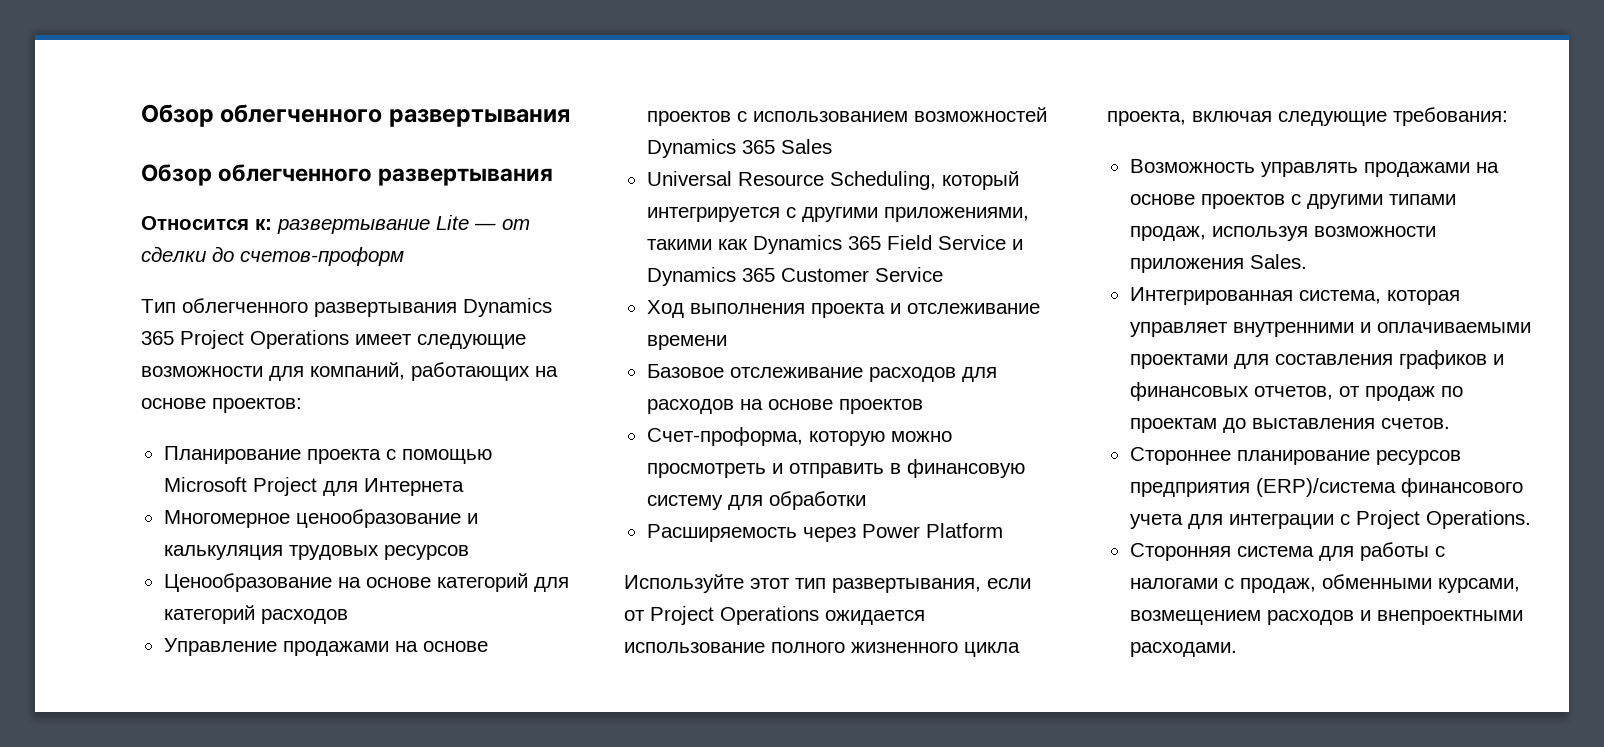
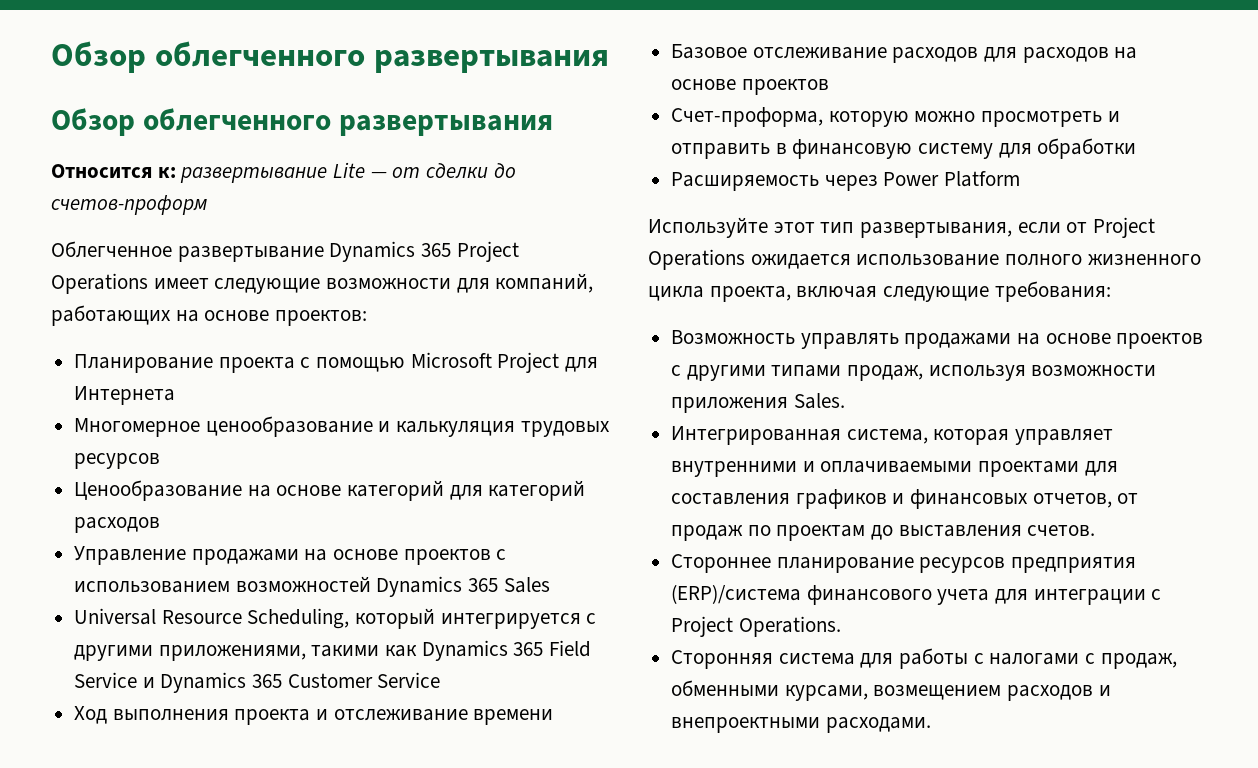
[141,298,457,317] Тип облегченного развертывания -> [51,241,324,262] Облегченное развертывание

